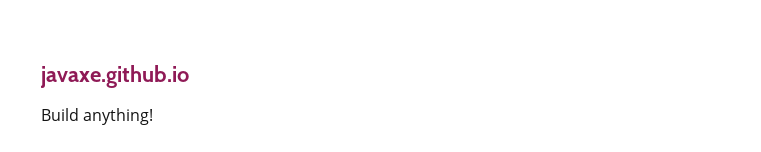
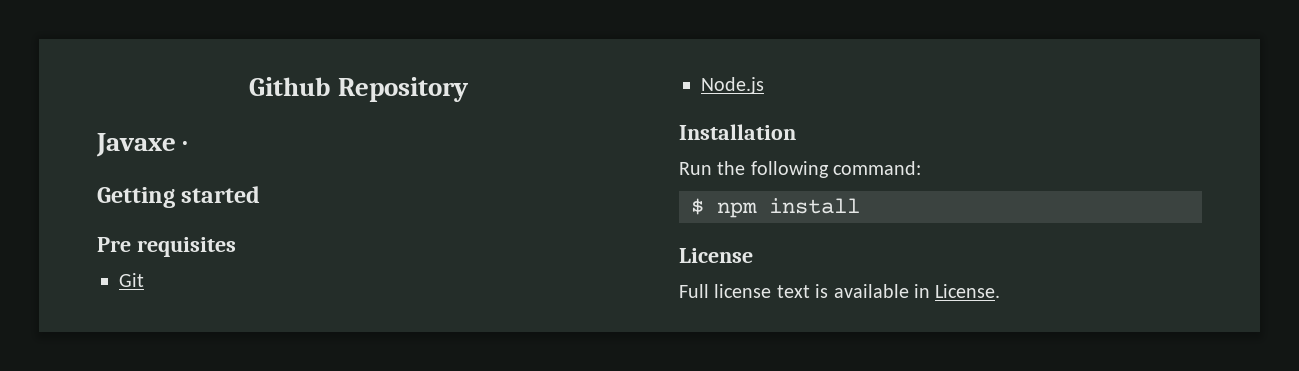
[40,65,189,88] [41,108,154,125] javaxe.github.io // Build anything! -> [249,77,469,102] [96,133,188,157] [97,186,261,208] [97,237,236,257] [119,273,144,287] [701,77,764,94] [679,124,796,140] [679,161,922,178] [691,198,860,218] [679,248,753,263] [679,284,1001,298] Github Repository // Javaxe · // Getting started // Pre requisites // Git // Node.js // Installation // Run the following command: // $ npm install // License // Full license text is available in License.

